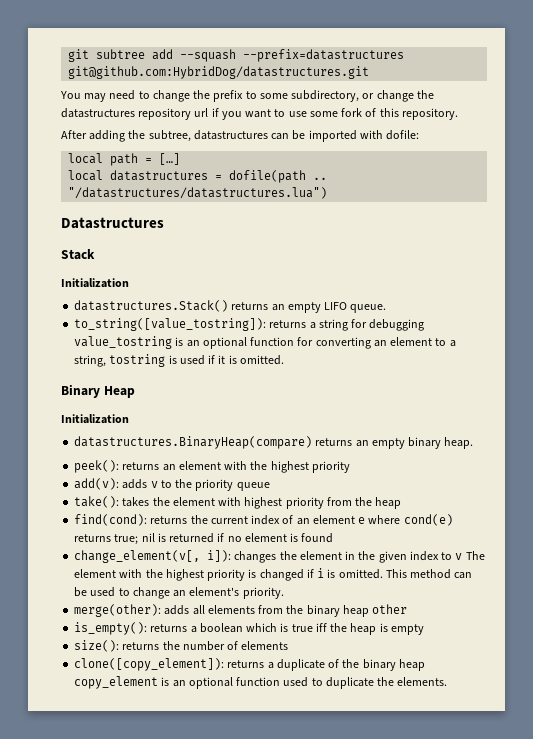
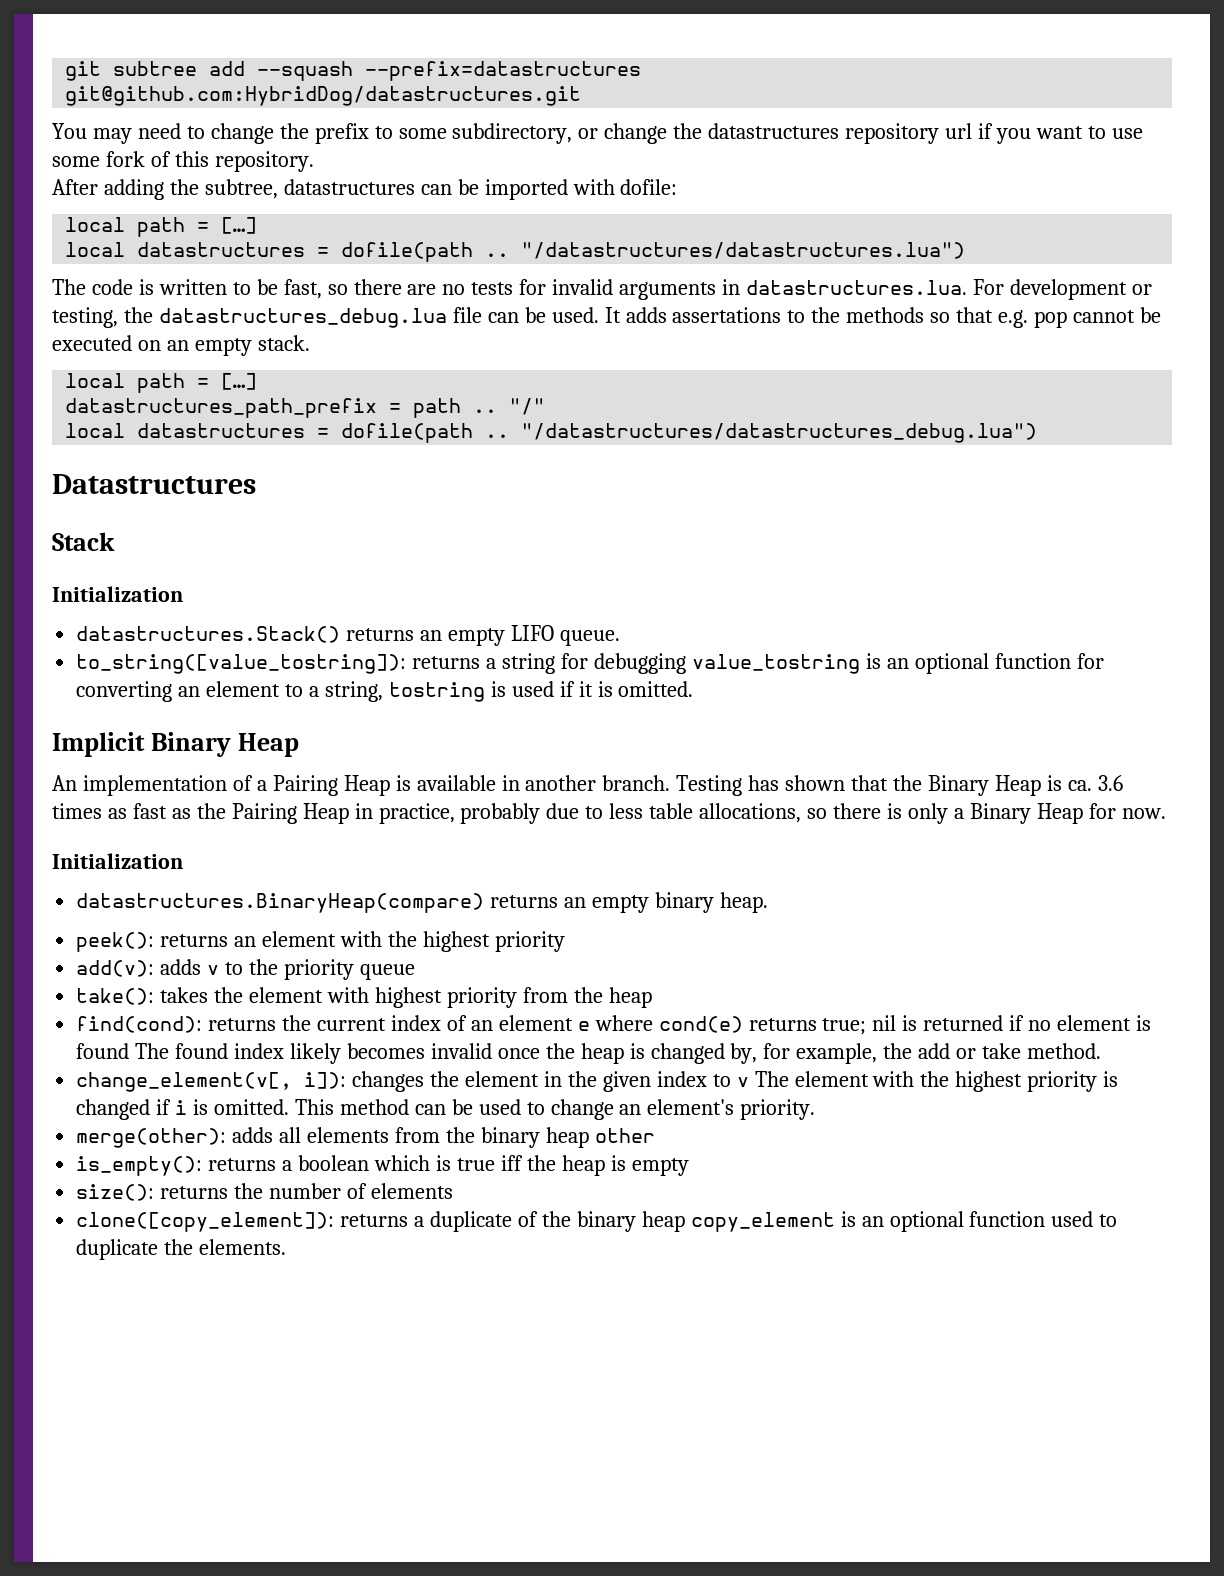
(328, 193) none -> [52,279,1152,300] [52,307,1161,328] [52,335,310,356] [65,373,258,393] [65,398,546,418] [65,423,1038,443] // The code is written to be fast, so there are no tests for invalid arguments in datastructures.lua. For development or testing, the datastructures_debug.lua file can be used. It adds assertations to the methods so that e.g. pop cannot be executed on an empty stack. // local path = […] // datastructures_path_prefix = path .. "/" // local datastructures = dofile(path .. "/datastructures/datastructures_debug.lua")
[61,384,135,398] Binary Heap -> [52,732,299,757] [52,775,1123,796] [52,803,1166,824] Implicit Binary Heap // An implementation of a Pairing Heap is available in another branch. Testing has shown that the Binary Heap is ca. 3.6 times as fast as the Pairing Heap in practice, probably due to less table allocations, so there is only a Binary Heap for now.
(334, 538) none -> [135,1043,1102,1064] The found index likely becomes invalid once the heap is changed by, for example, the add or take method.

